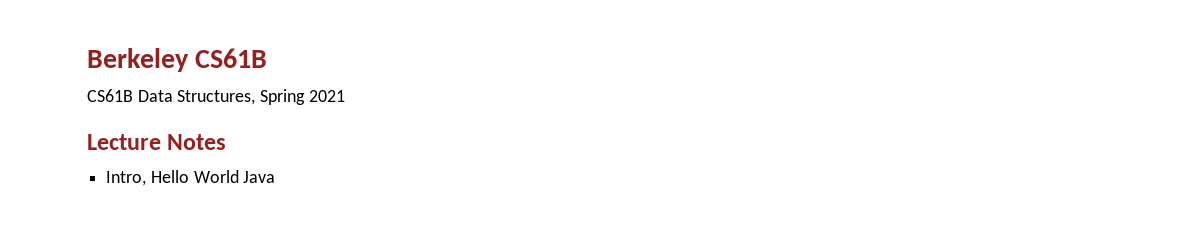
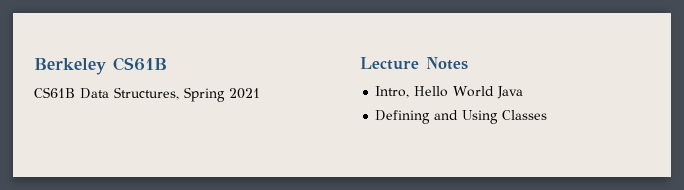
(276, 177) none -> [375,110,548,124] // Defining and Using Classes

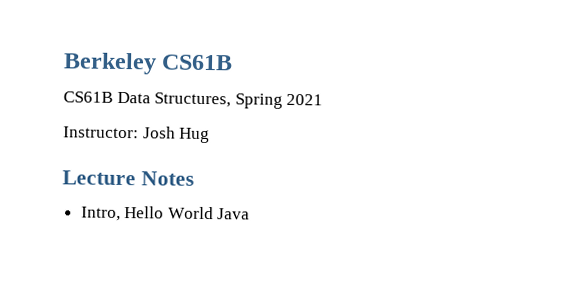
(260, 93) none -> [63,126,211,144] // Instructor: Josh Hug
[375,110,548,124] // Defining and Using Classes -> (251, 214) none

